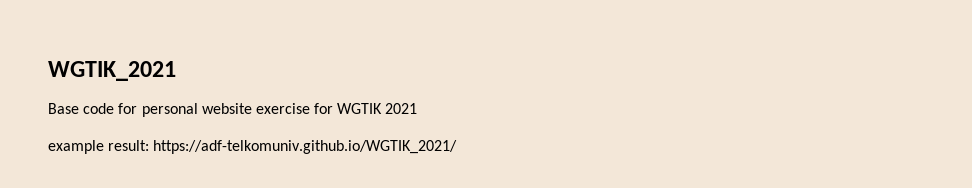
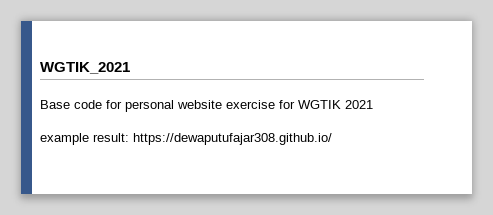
[153,140,458,154] https://adf-telkomuniv.github.io/WGTIK_2021/ -> [133,133,332,145] https://dewaputufajar308.github.io/

